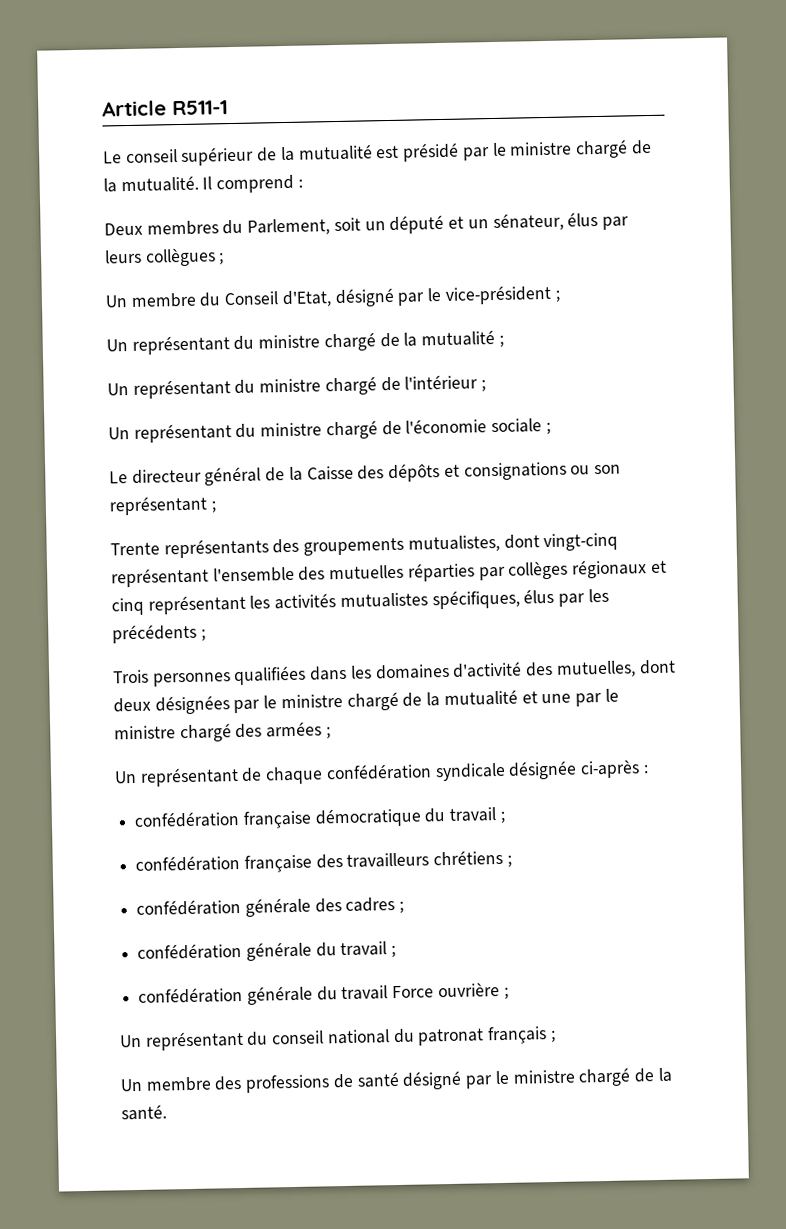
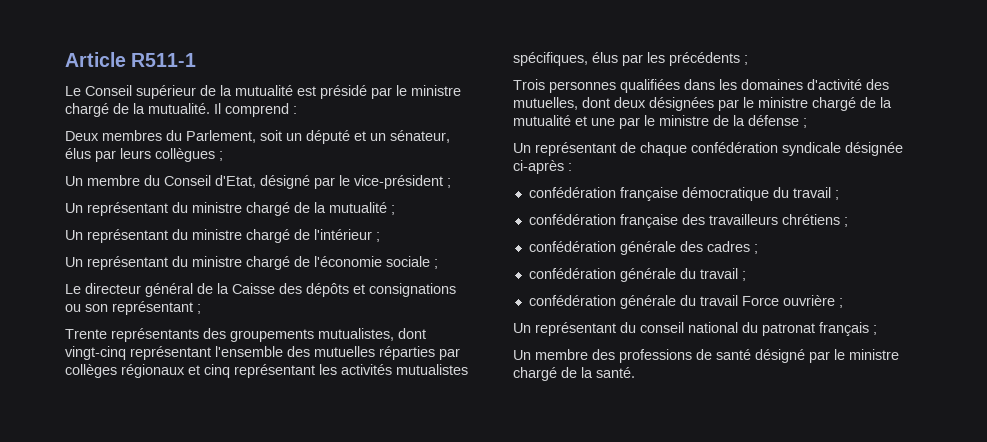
[125,149,178,164] conseil -> [85,85,132,96] Conseil
[179,721,323,743] chargé des armées -> [713,115,799,126] de la défense

